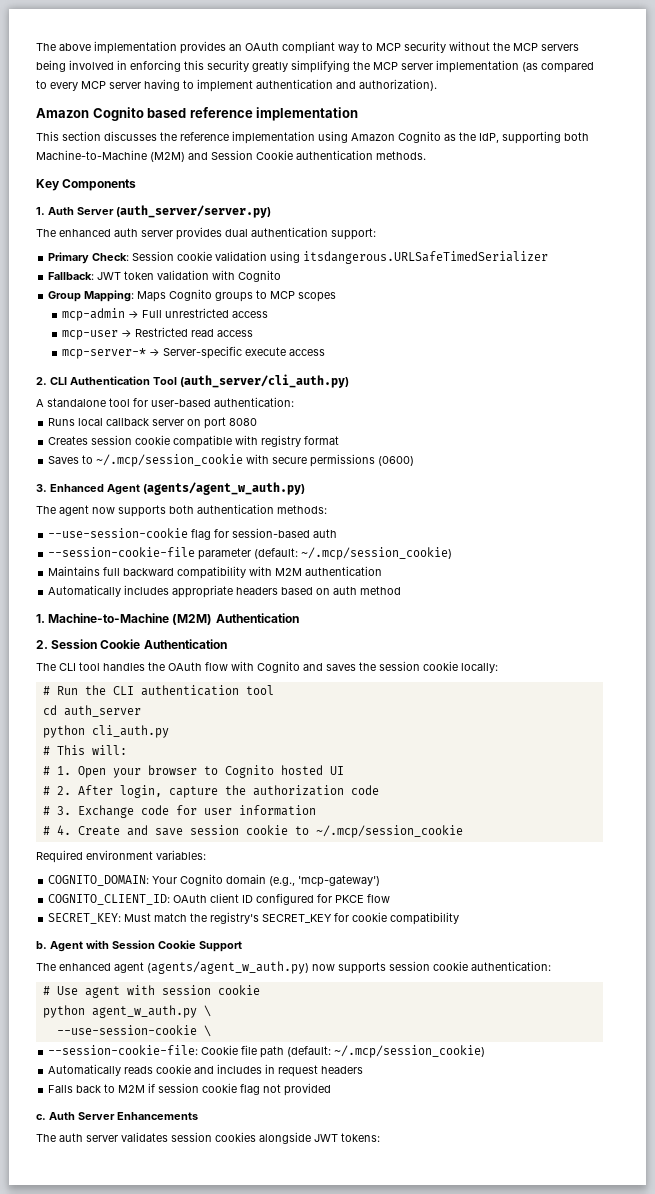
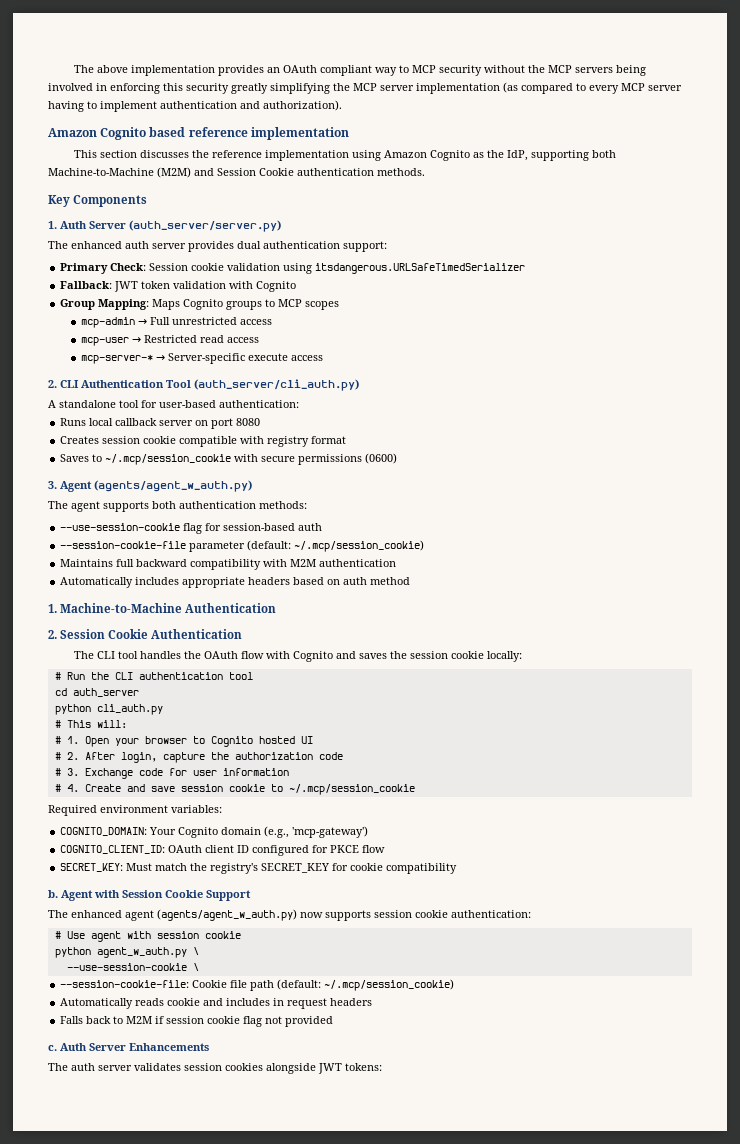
[50,484,104,492] Enhanced -> (57, 485) none
[92,507,115,514] now -> (100, 506) none
[172,614,213,625] (M2M) -> (183, 608) none

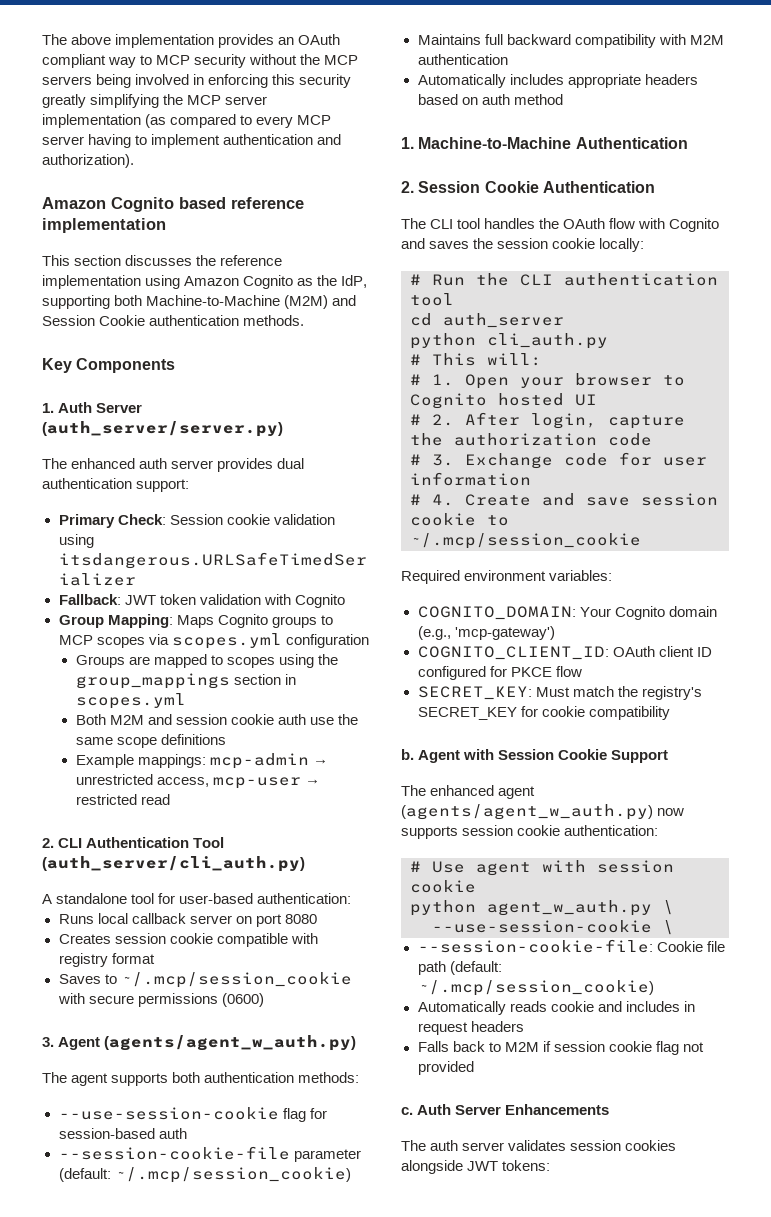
[80,317,272,328] // mcp-admin → Full unrestricted access // -> [148,633,369,649] [75,654,339,668] [75,673,296,689] [75,693,186,709] [75,714,359,725] [75,734,226,748] [75,753,329,769] [75,774,209,787] via scopes.yml configuration // Groups are mapped to scopes using the group_mappings section in scopes.yml // Both M2M and session cookie auth use the same scope definitions // Example mappings: mcp-admin → unrestricted access,
[143,335,197,343] Restricted -> [75,794,137,805] restricted
[226,337,259,343] [80,353,323,364] access // mcp-server-* → Server-specific execute access -> (170, 799) none

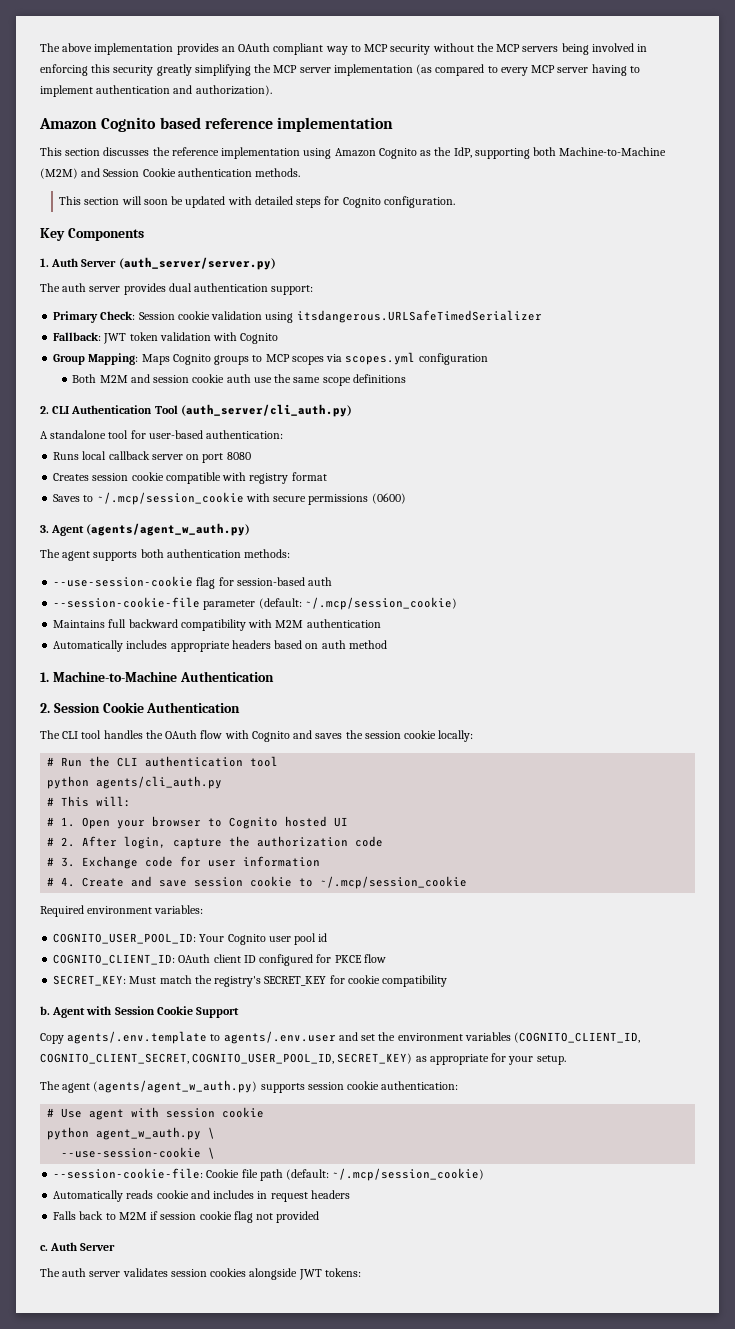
(305, 320) none -> [59,196,455,208] // This section will soon be updated with detailed steps for Cognito configuration.
[71,458,136,469] enhanced -> (60, 287) none
[75,654,339,668] [75,673,296,689] [75,693,186,709] // Groups are mapped to scopes using the group_mappings section in scopes.yml -> (488, 359) none
[75,753,329,769] [75,774,321,789] [75,794,170,805] // Example mappings: mcp-admin → unrestricted access, mcp-user → restricted read -> (406, 378) none
[410,313,564,328] [410,333,608,349] // cd auth_server // python cli_auth.py -> [47,776,223,789] // python agents/cli_auth.py
[417,606,576,620] COGNITO_DOMAIN: -> [53,933,197,944] COGNITO_USER_POOL_ID:
[668,606,717,617] [417,626,555,640] domain (e.g., 'mcp-gateway') -> [268,933,328,945] user pool id
[401,785,495,796] // The enhanced -> [40,1031,641,1044] [40,1053,566,1065] [40,1081,60,1090] // Copy agents/.env.template to agents/.env.user and set the environment variables (COGNITO_CLIENT_ID, COGNITO_CLIENT_SECRET, COGNITO_USER_POOL_ID, SECRET_KEY) as appropriate for your setup. // The
[657,808,685,816] now -> (258, 1086) none
[505,1104,610,1115] Enhancements -> (116, 1247) none

